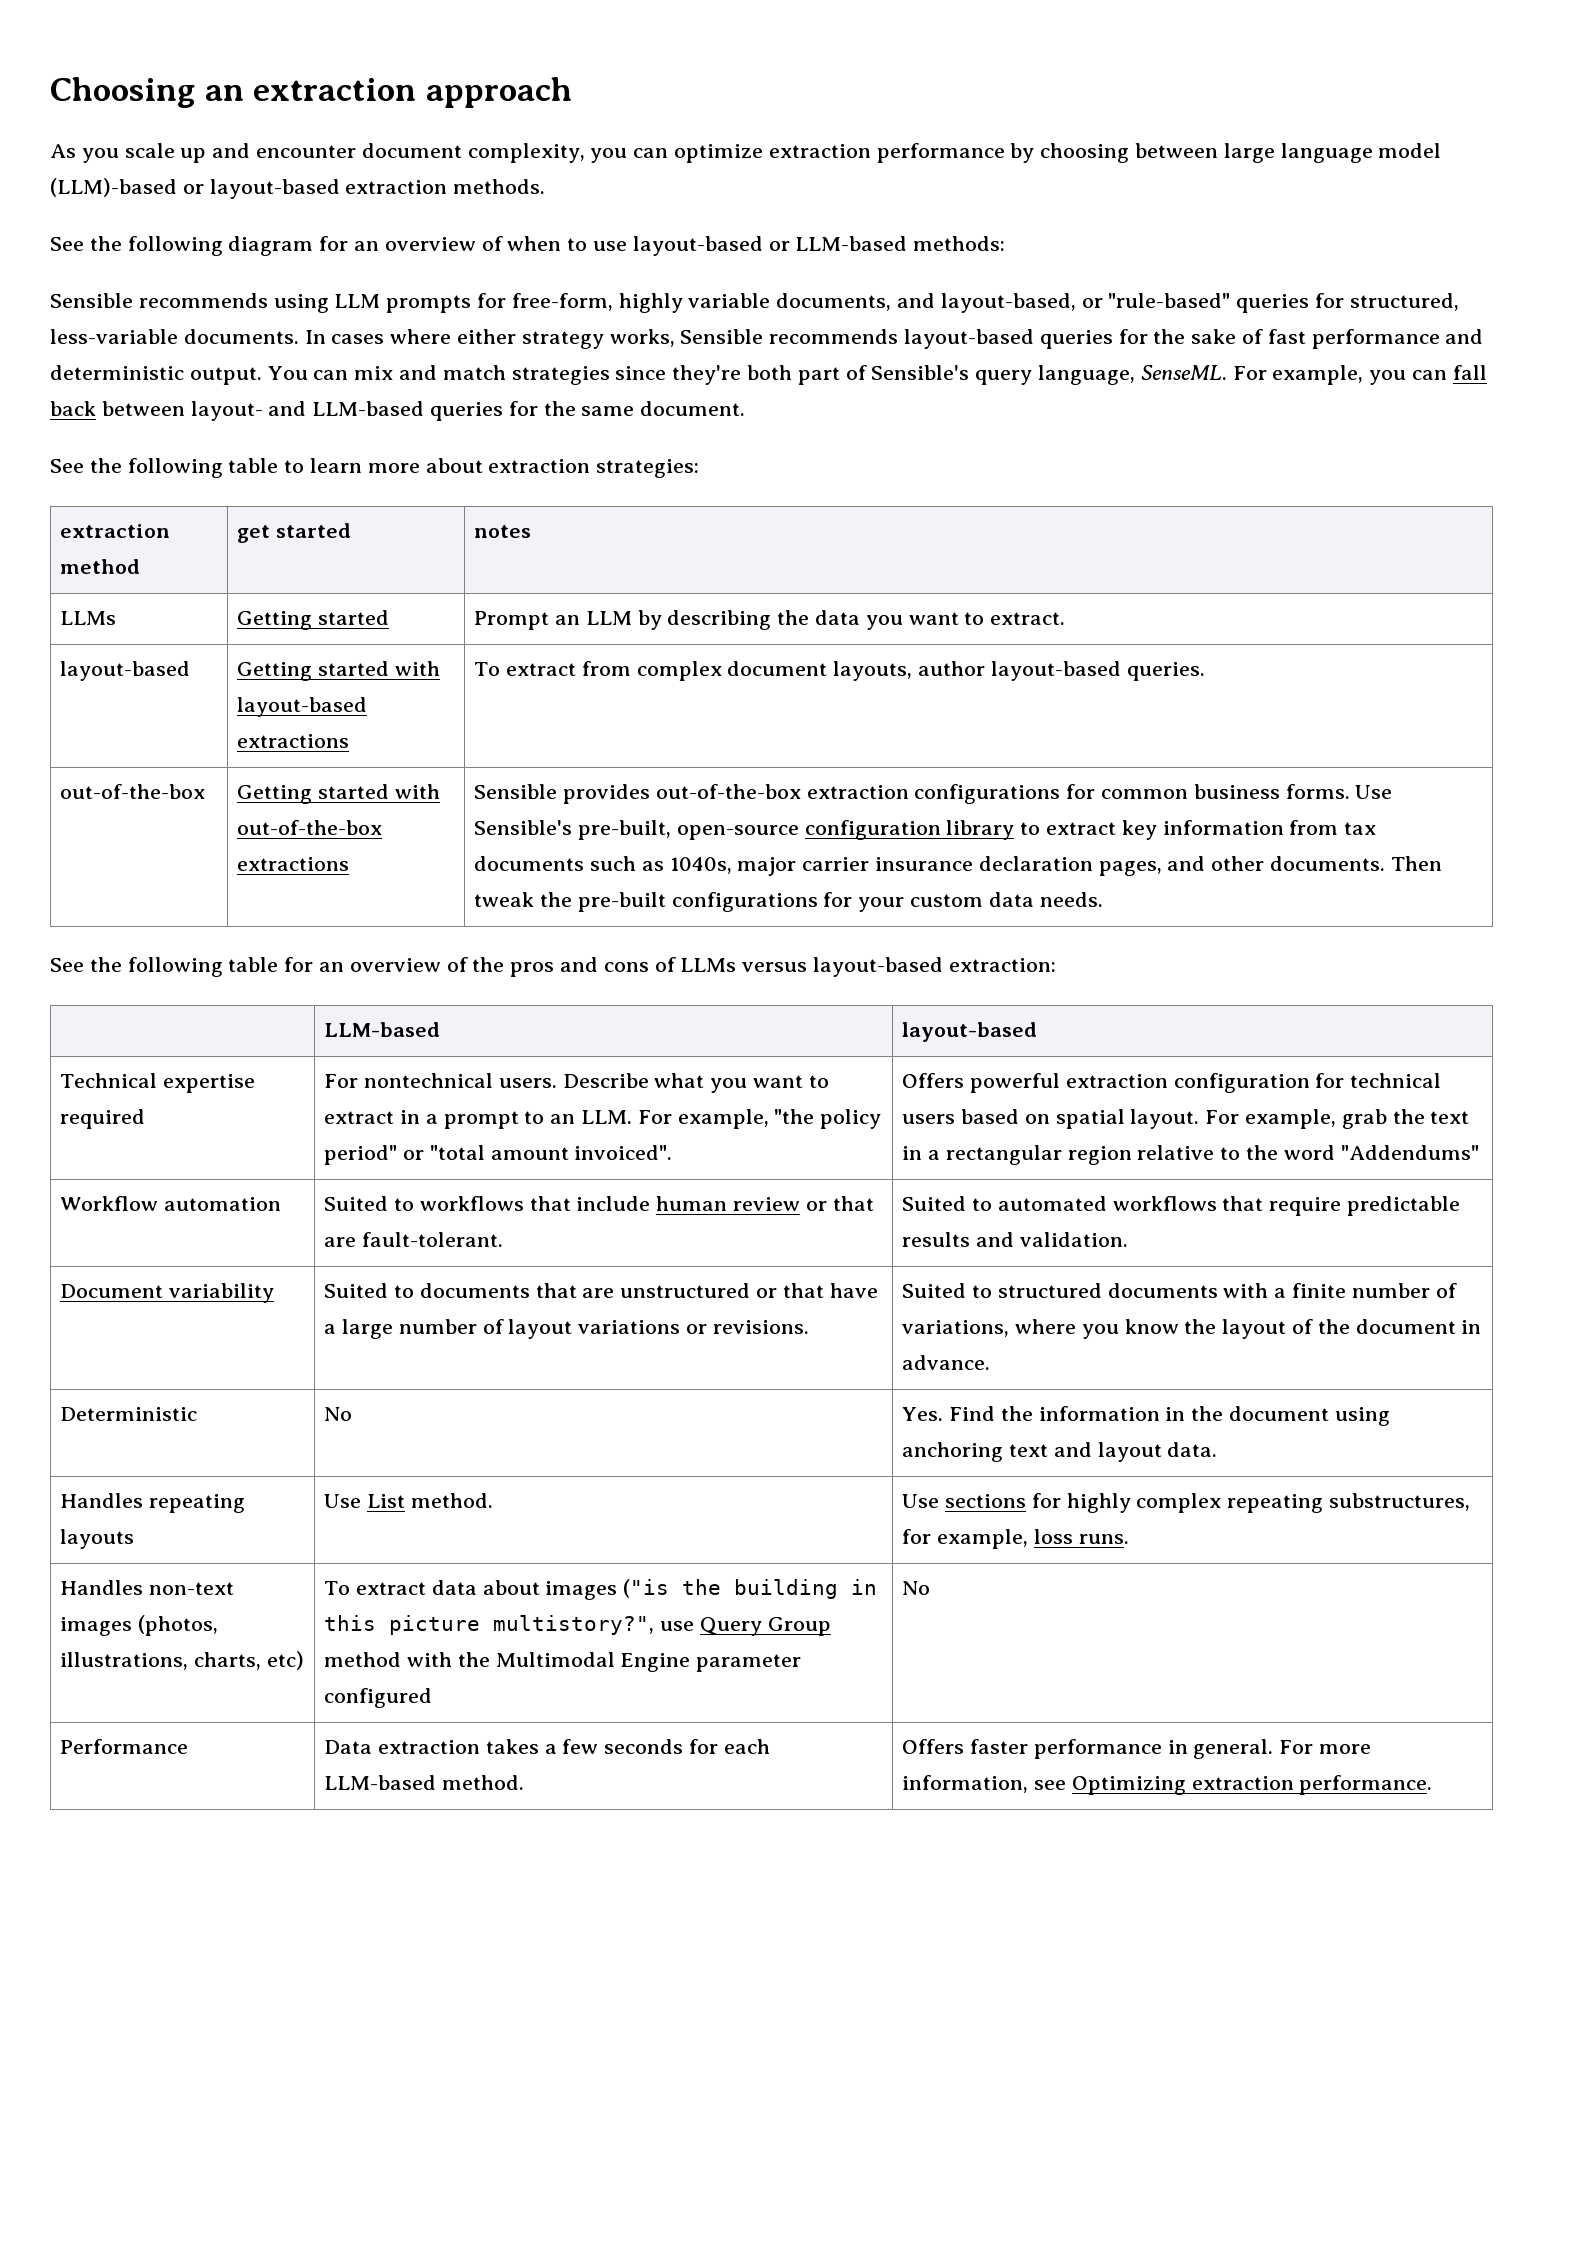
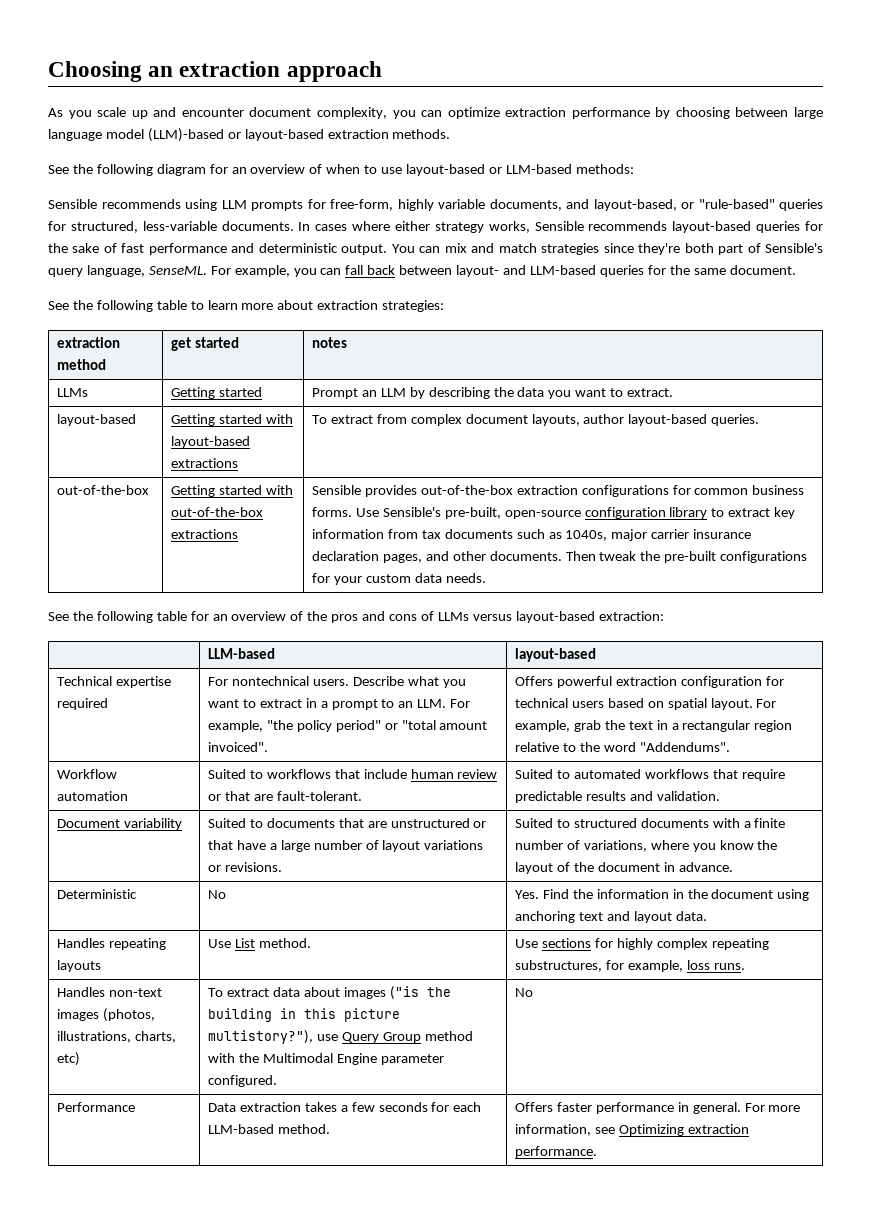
[1340,1145,1479,1160] "Addendums" -> [639,742,730,752] "Addendums".
[493,1615,655,1635] multistory?", -> [207,1030,313,1044] multistory?"),
[324,1688,433,1708] configured -> [207,1075,277,1087] configured.

